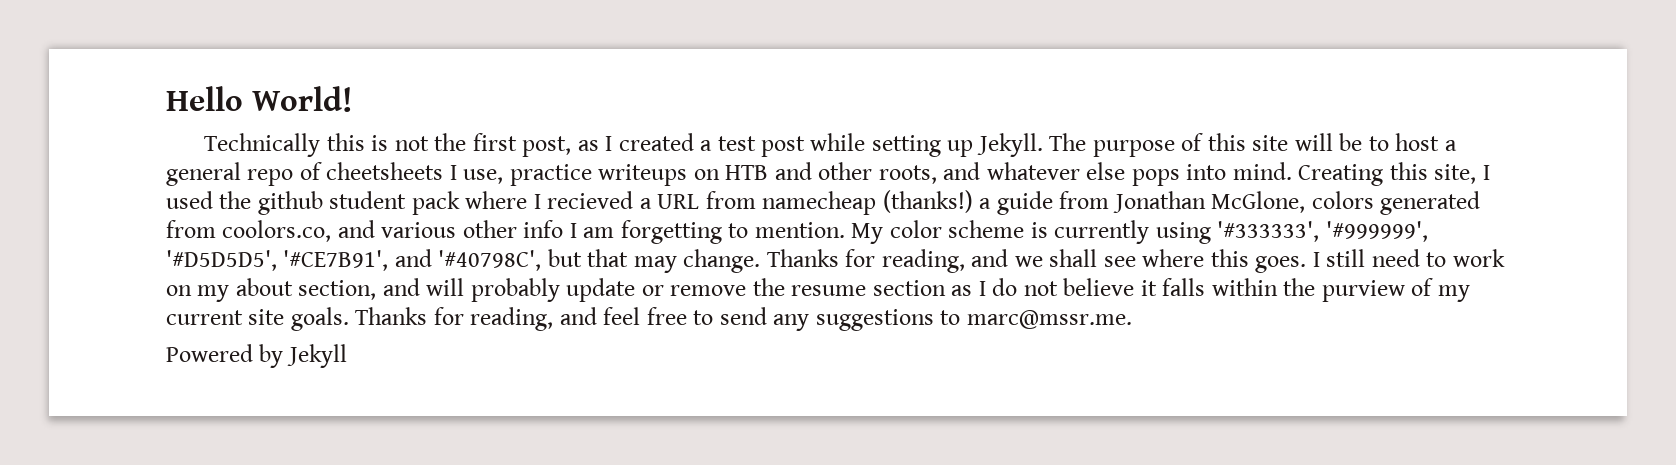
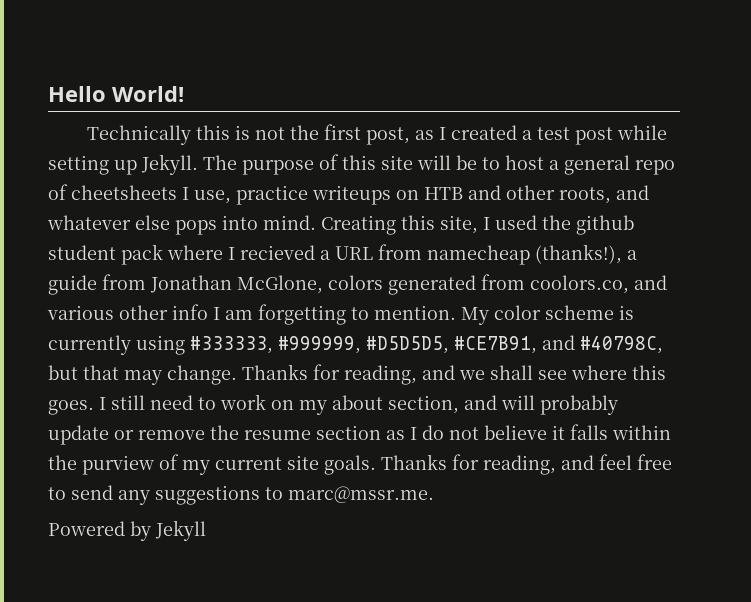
[882,190,973,213] (thanks!) -> [535,244,622,264] (thanks!),
[1217,221,1428,242] [166,249,542,271] '#333333', '#999999', '#D5D5D5', '#CE7B91', and '#40798C', -> [190,335,663,354] #333333, #999999, #D5D5D5, #CE7B91, and #40798C,

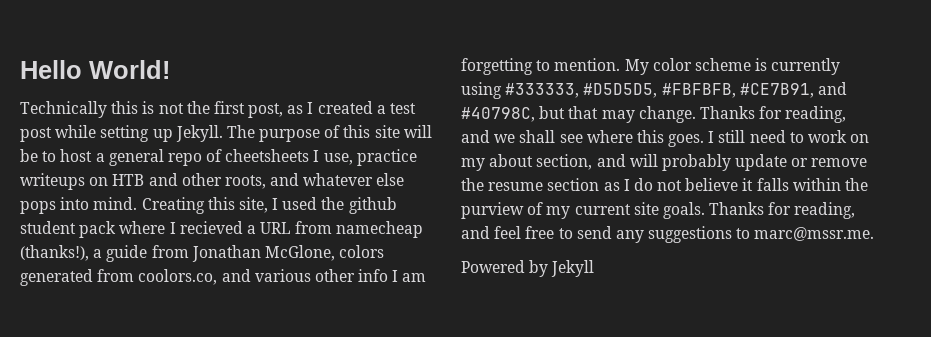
[278,336,449,354] #999999, #D5D5D5, -> [583,83,736,98] #D5D5D5, #FBFBFB,

